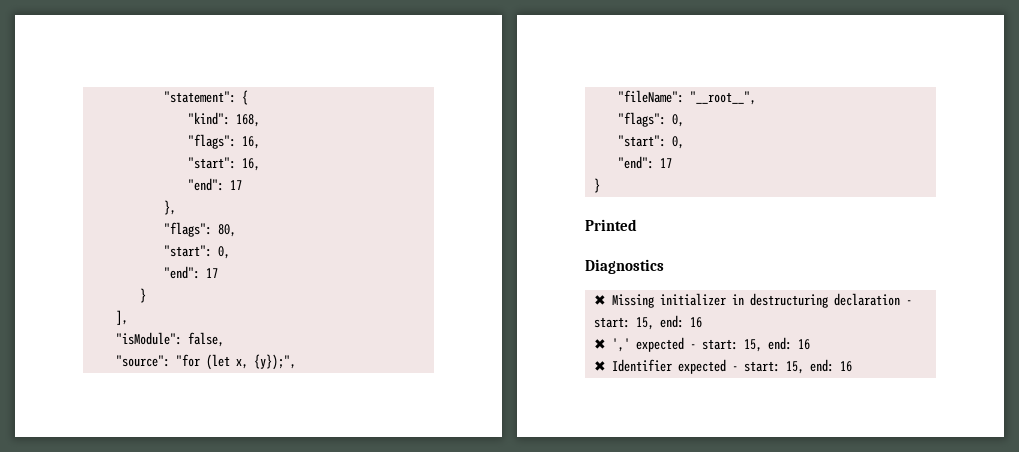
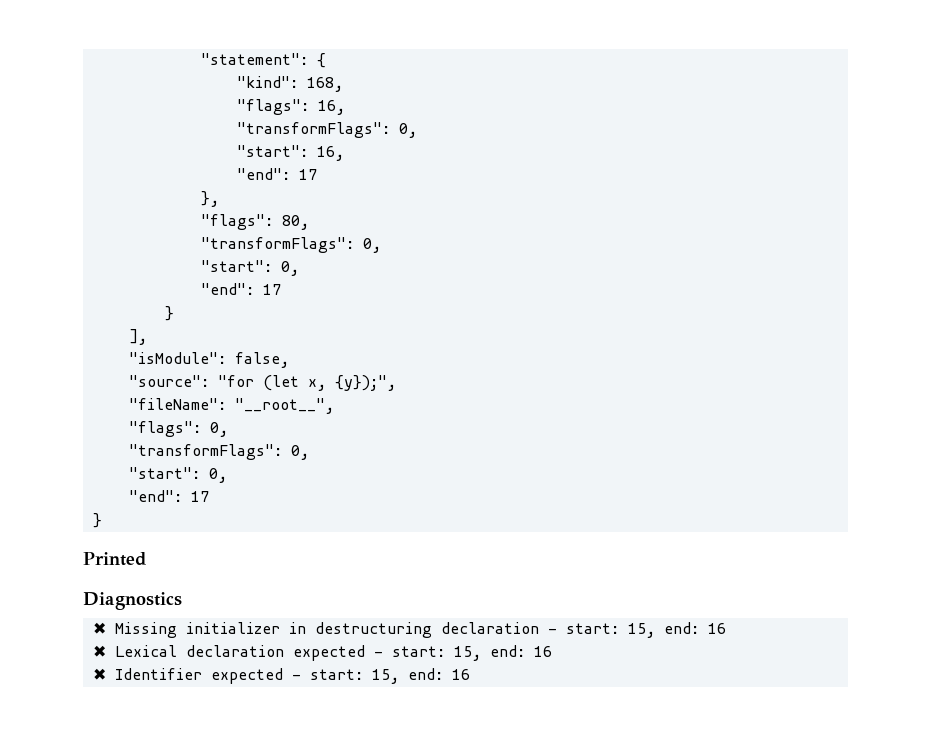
(260, 142) none -> [236,122,417,138] // "transformFlags": 0,
(236, 230) none -> [200,237,381,253] // "transformFlags": 0,
(684, 120) none -> [128,444,309,460] // "transformFlags": 0,
[611,338,630,352] ',' -> [114,645,284,657] Lexical declaration

